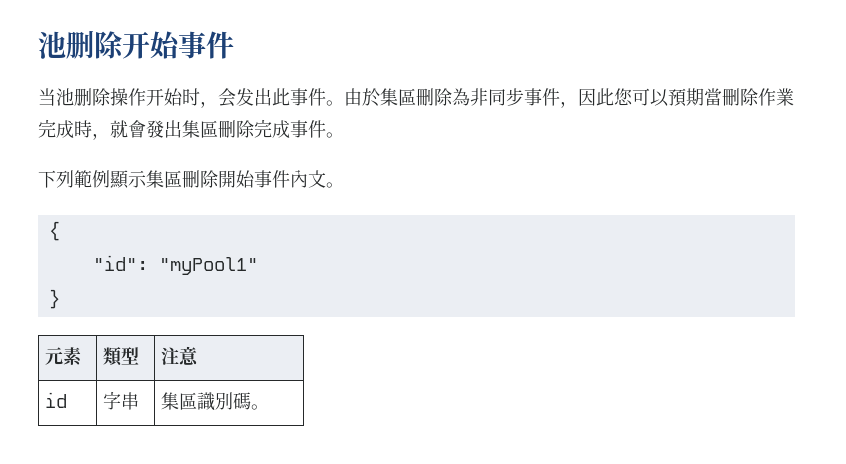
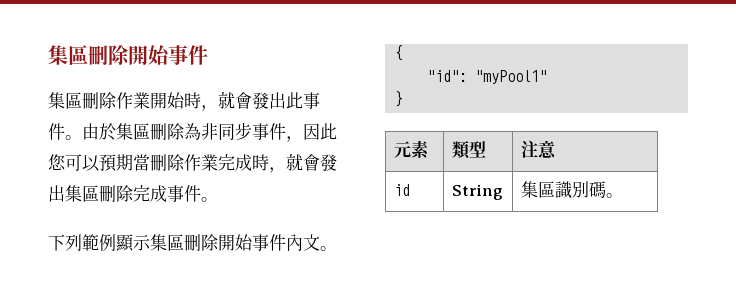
[38,30,150,59] 池删除开 -> [48,45,148,66] 集區刪除開
[38,88,254,108] 当池删除操作开始时，会发 -> [48,91,269,111] 集區刪除作業開始時，就會發
[103,391,140,410] 字串 -> [451,184,503,200] String

